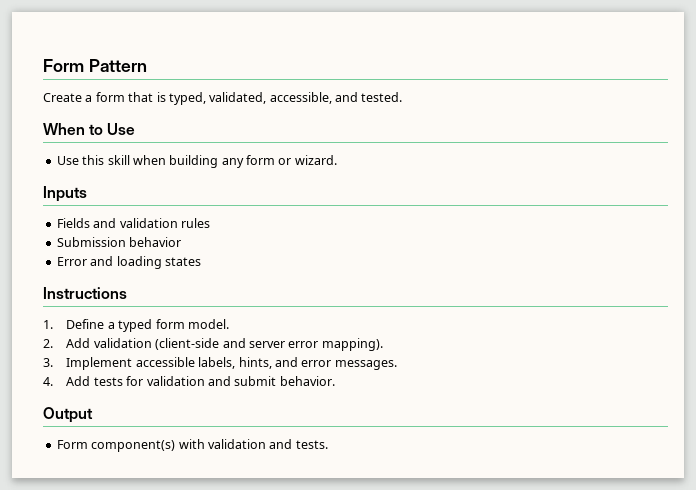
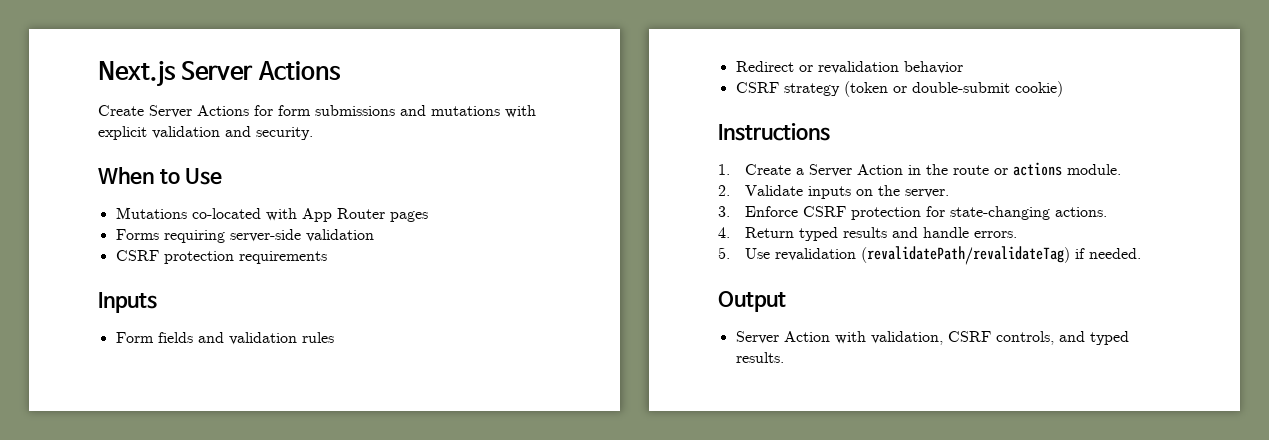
[43,59,147,72] [43,92,403,105] [43,123,136,135] [56,155,337,168] Form Pattern // Create a form that is typed, validated, accessible, and tested. // When to Use // Use this skill when building any form or wizard. -> [98,60,341,87] [98,105,536,118] [98,126,313,140] [98,167,223,185] [115,207,428,222] [115,229,374,243] [115,250,327,264] Next.js Server Actions // Create Server Actions for form submissions and mutations with explicit validation and security. // When to Use // Mutations co-located with App Router pages // Forms requiring server-side validation // CSRF protection requirements
[56,218,90,228] Fields -> [115,332,193,343] Form fields
[56,237,182,247] [56,256,201,269] [43,287,127,299] [43,319,229,332] [43,338,383,351] [43,357,397,370] [43,376,335,386] [43,407,93,423] [56,439,328,452] Submission behavior // Error and loading states // Instructions // 1. Define a typed form model. // 2. Add validation (client-side and server error mapping). // 3. Implement accessible labels, hints, and error messages. // 4. Add tests for validation and submit behavior. // Output // Form component(s) with validation and tests. -> [735,61,963,74] [735,81,1063,97] [718,123,830,141] [718,162,1121,177] [718,185,949,199] [718,206,1107,220] [718,227,1017,241] [718,246,1141,265] [718,291,786,312] [735,331,1129,345] [735,352,784,363] Redirect or revalidation behavior // CSRF strategy (token or double-submit cookie) // Instructions // 1. Create a Server Action in the route or actions module. // 2. Validate inputs on the server. // 3. Enforce CSRF protection for state-changing actions. // 4. Return typed results and handle errors. // 5. Use revalidation (revalidatePath/revalidateTag) if needed. // Output // Server Action with validation, CSRF controls, and typed results.

